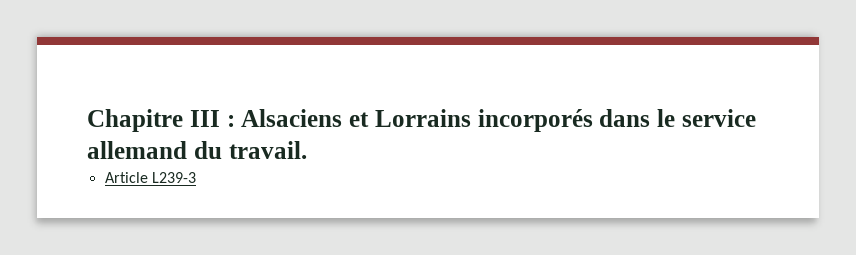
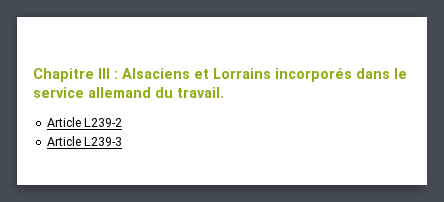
(307, 150) none -> [46,117,123,127] // Article L239-2

